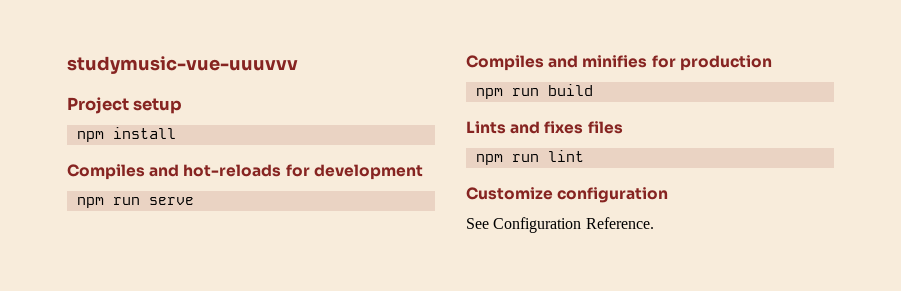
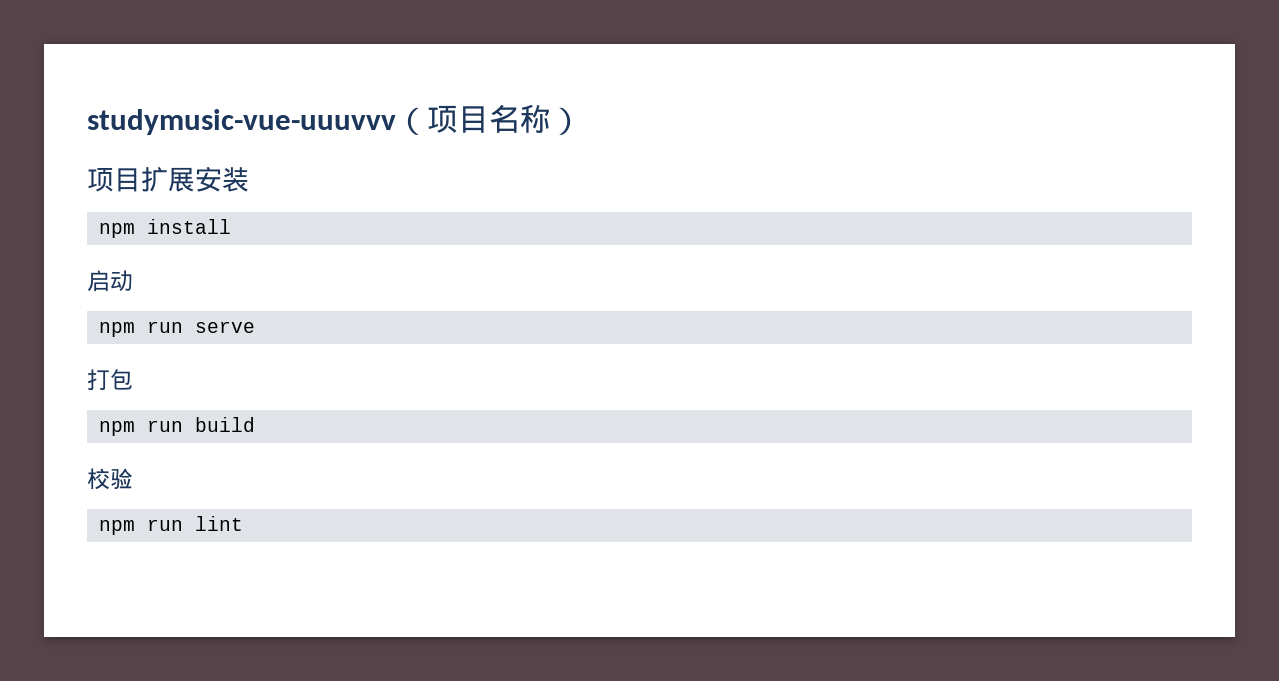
[67,97,183,114] [76,127,176,142] [67,164,423,180] [76,197,194,208] [466,55,772,71] // Project setup // npm install // Compiles and hot-reloads for development // npm run serve // Compiles and minifies for production -> [396,104,582,135] [87,166,249,192] [99,219,231,238] [87,270,133,292] [99,321,255,337] [87,369,133,391] （项目名称） // 项目扩展安装 // npm install // 启动 // npm run serve // 打包
[466,121,623,134] Lints and fixes files -> [87,468,133,490] 校验
[466,187,669,203] [466,217,654,233] // Customize configuration // See Configuration Reference. -> (243, 523) none

